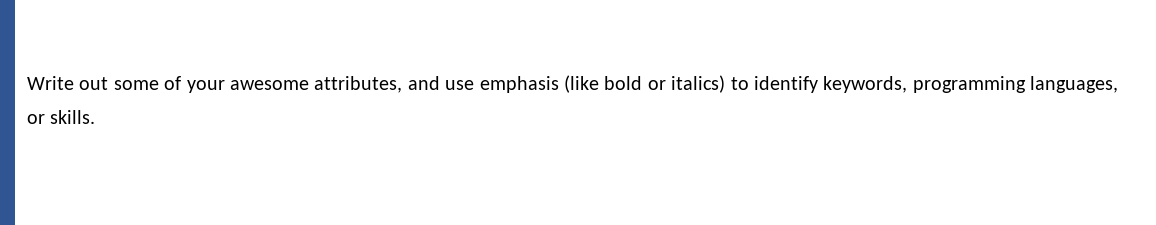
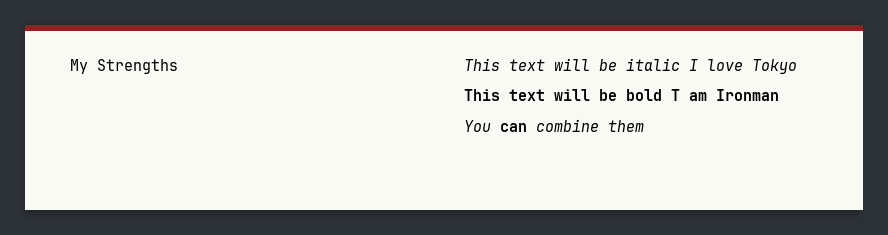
[27,75,1119,93] [27,110,96,124] Write out some of your awesome attributes, and use emphasis (like bold or italics) to identify keywords, programming languages, or skills. -> [70,59,178,74] [464,58,797,74] [464,89,779,101] [464,119,644,132] My Strengths // This text will be italic I love Tokyo // This text will be bold T am Ironman // You can combine them

